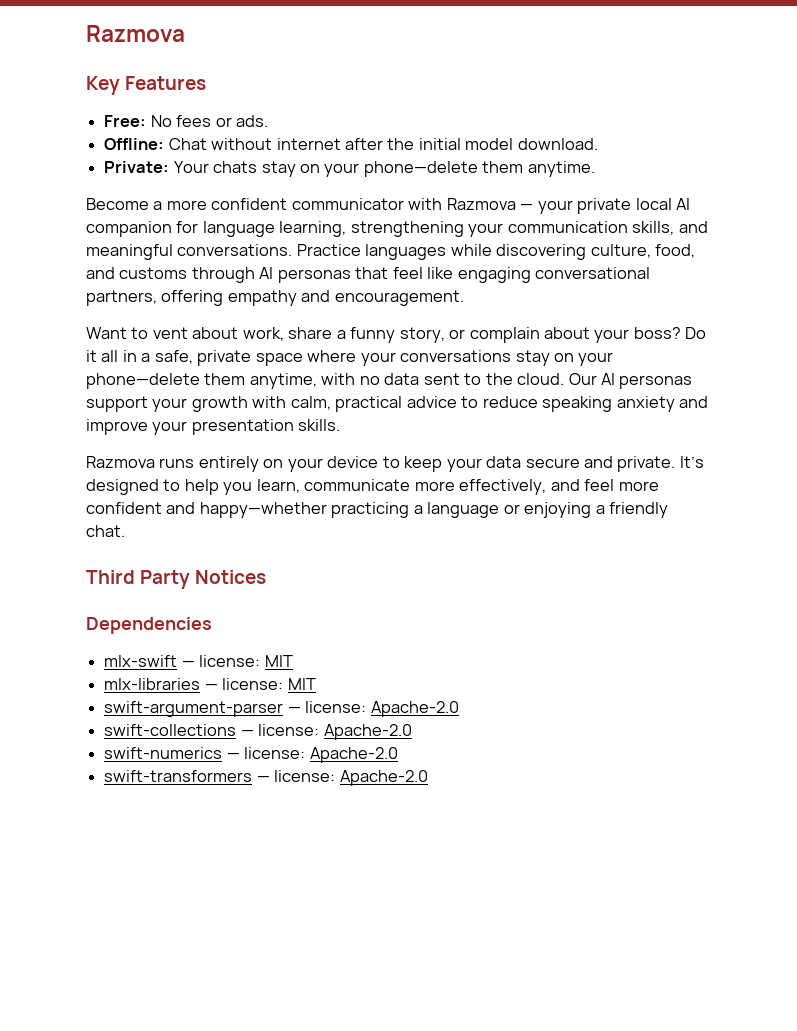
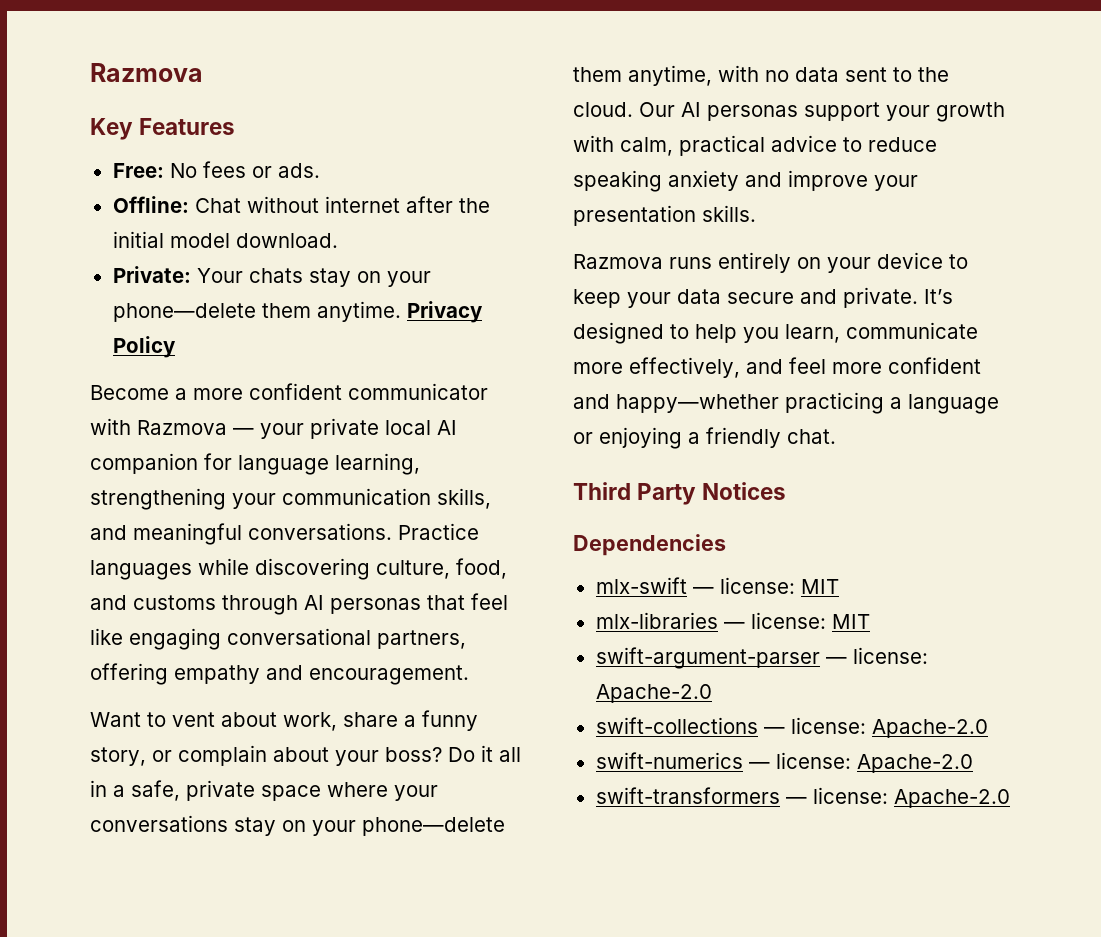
(595, 169) none -> [406,301,483,323] [112,336,176,358] Privacy Policy

